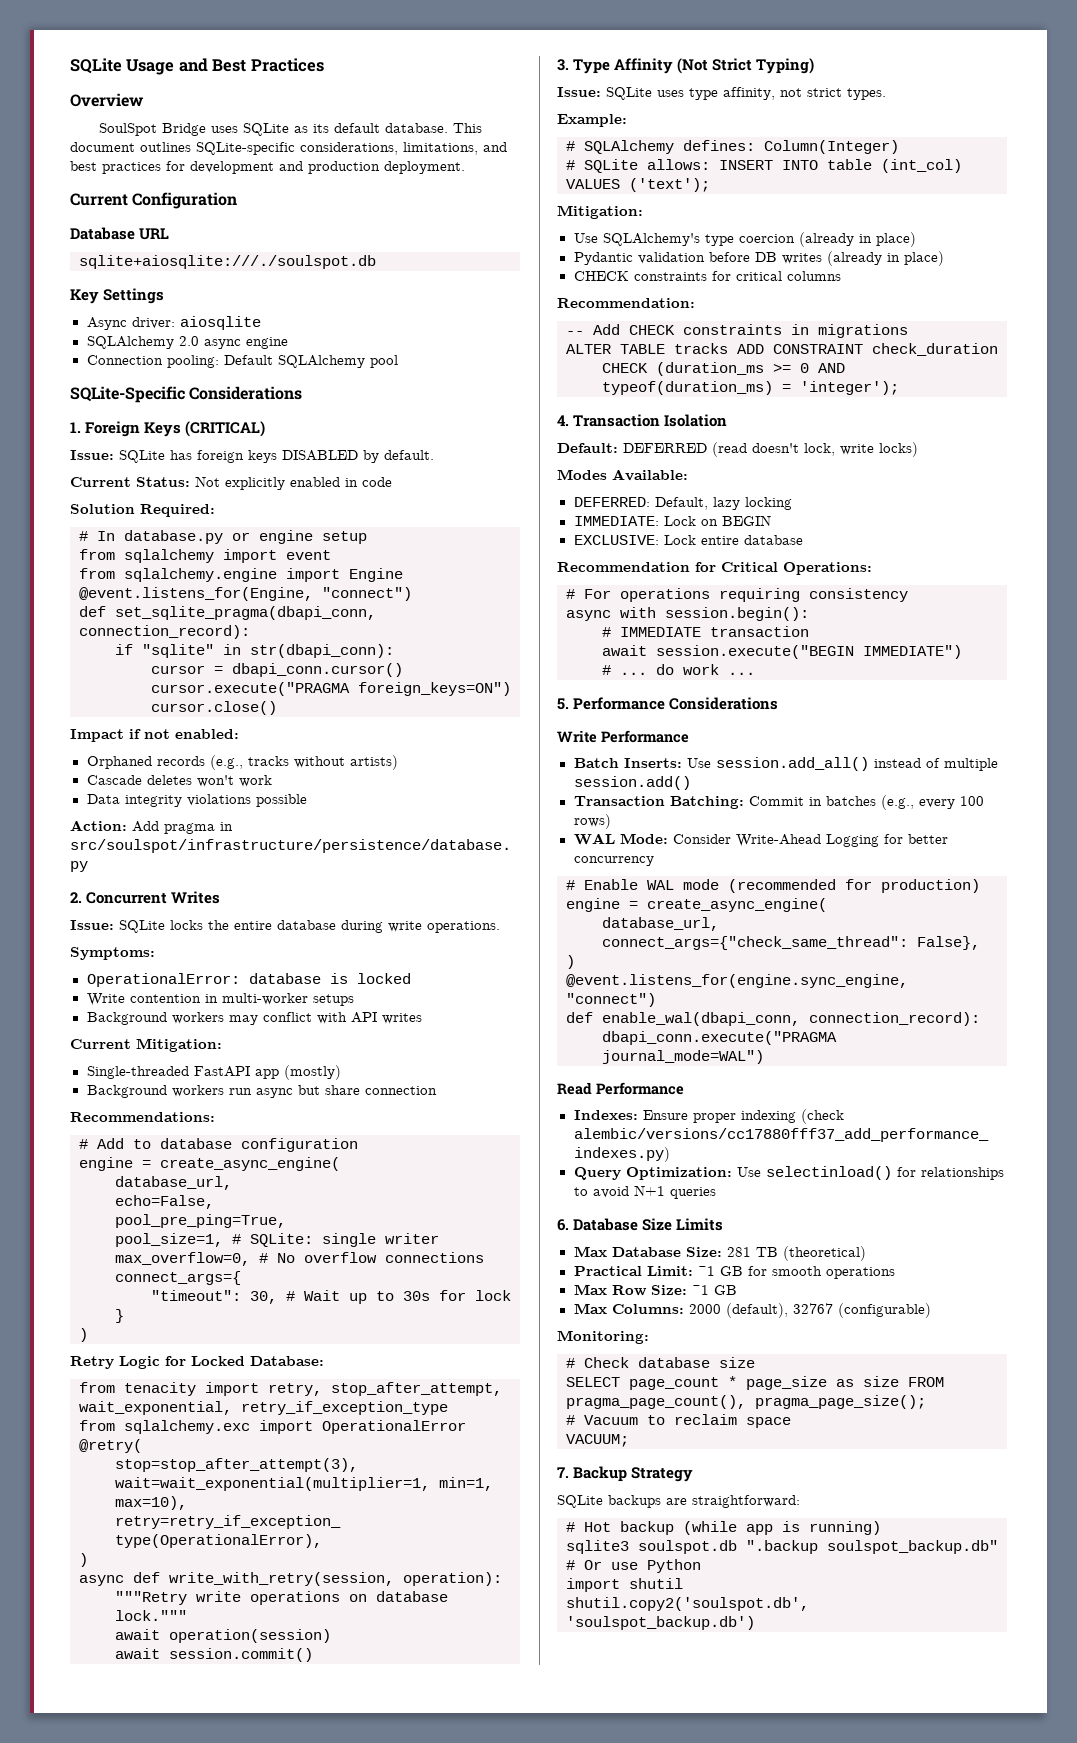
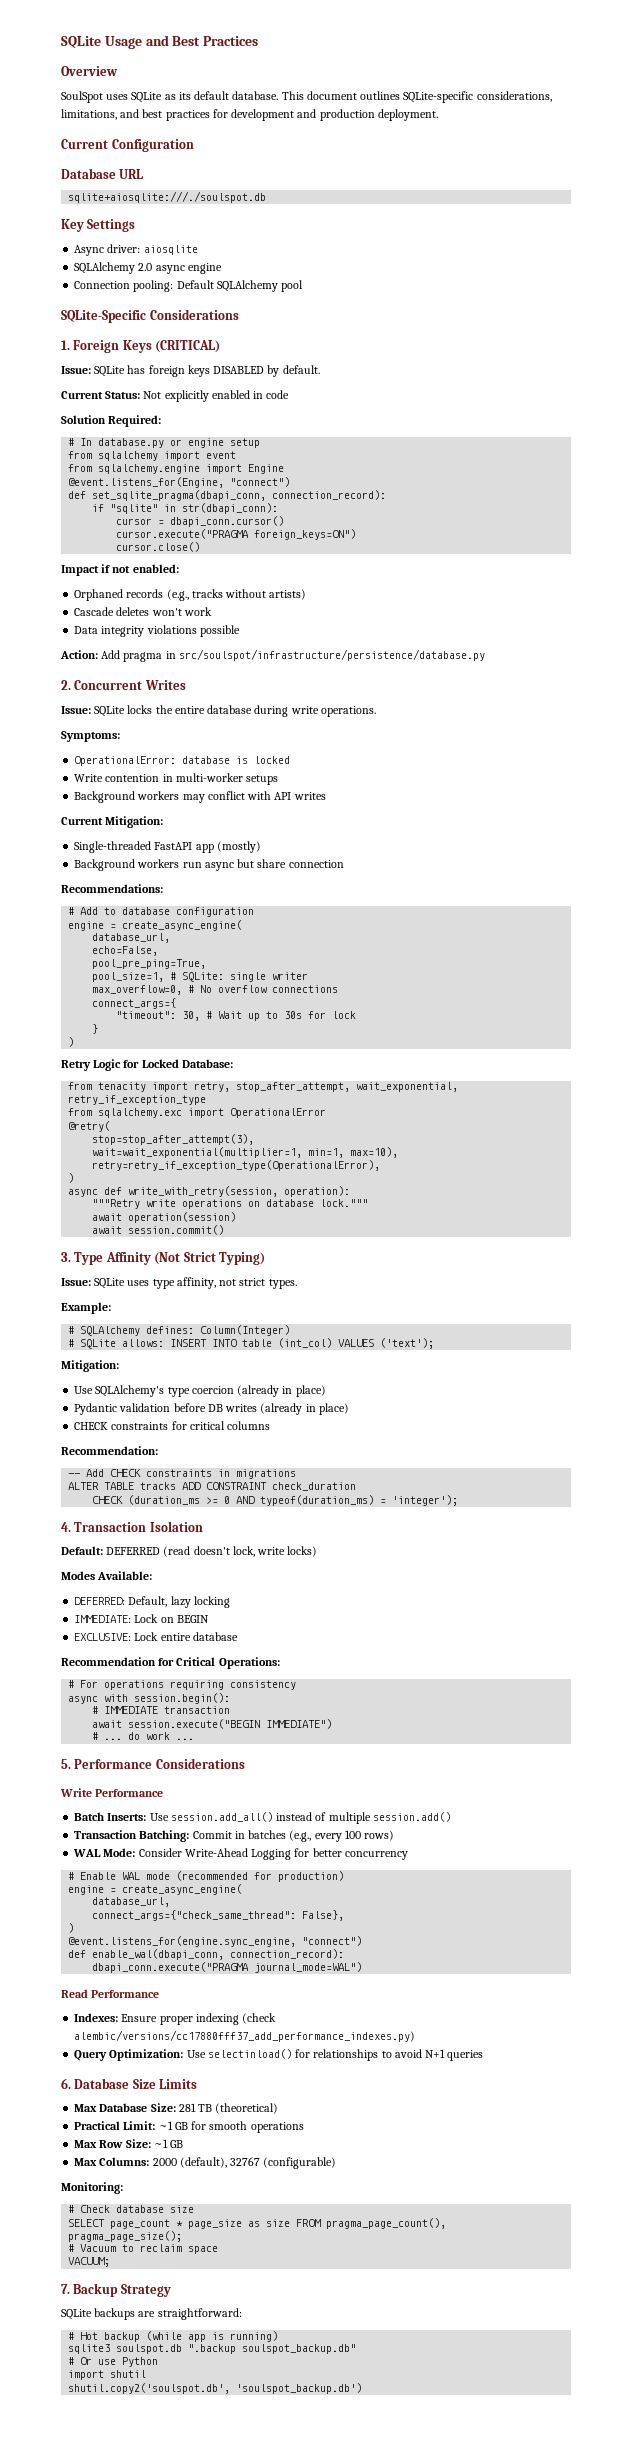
[162,123,207,136] Bridge -> (103, 97) none

